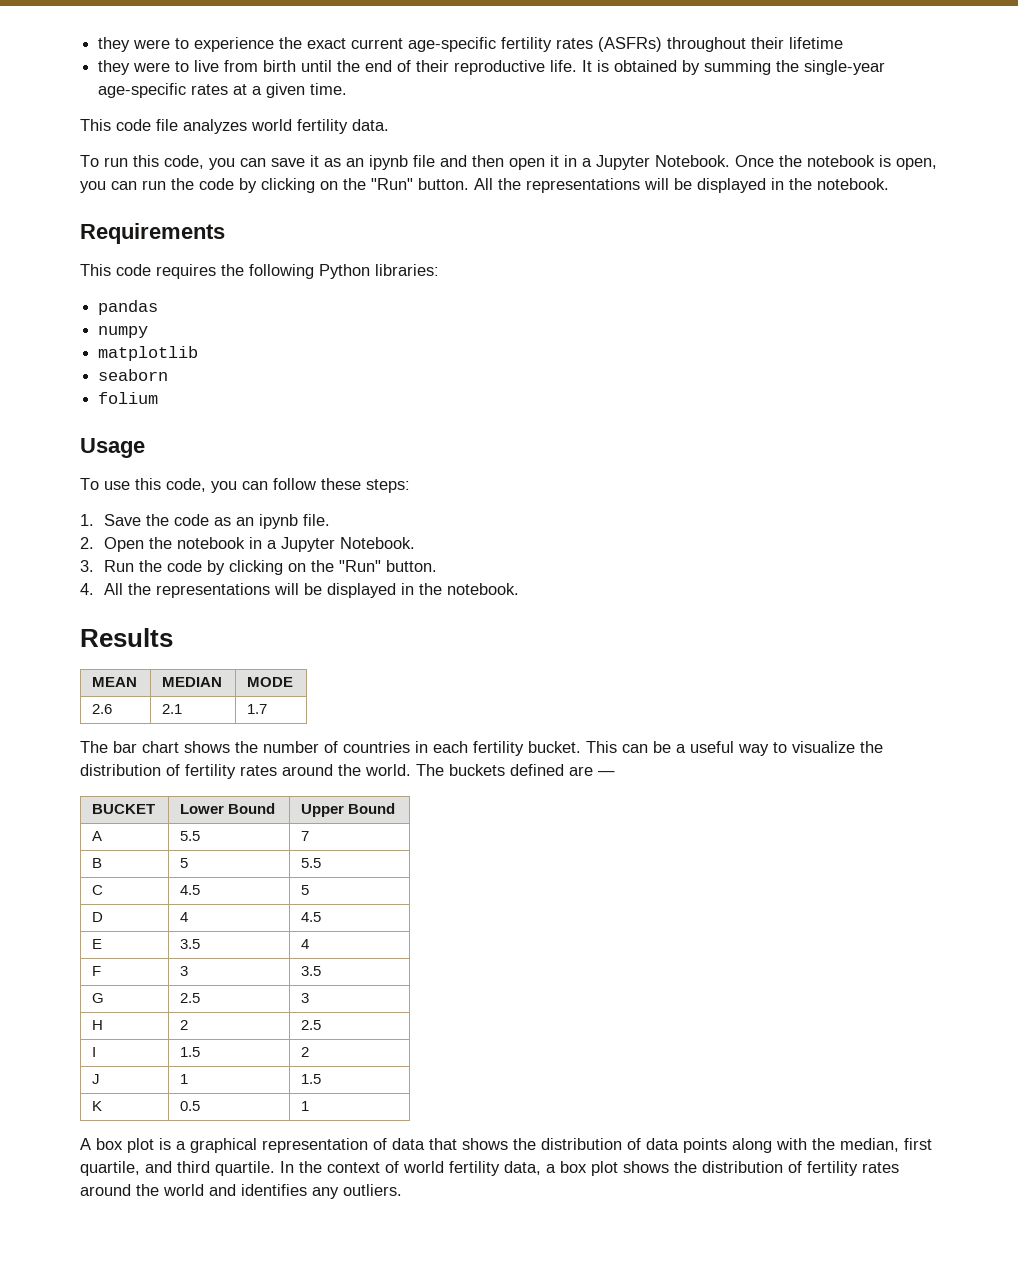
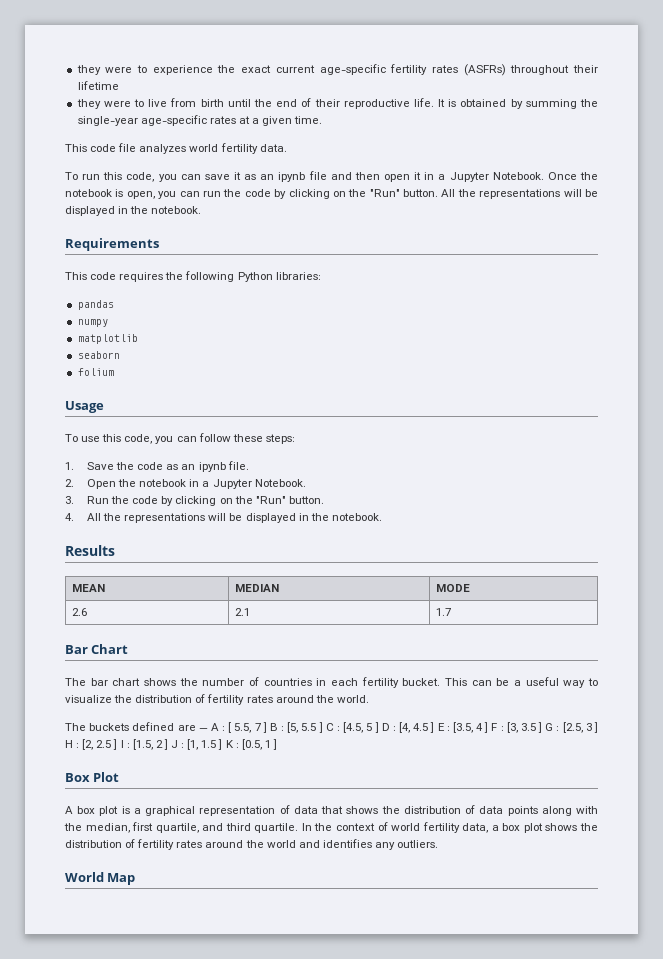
(268, 709) none -> [65,644,129,654] // Bar Chart
(411, 770) none -> (369, 699) //
[92,804,156,814] [180,803,276,814] [301,803,396,817] [92,831,103,841] [180,831,201,841] [301,831,310,841] [92,858,103,868] [180,858,189,868] [301,858,322,868] [92,885,104,895] [180,885,201,895] [301,885,310,895] [92,912,104,922] [180,912,189,922] [301,912,322,922] [92,939,103,949] [180,939,201,949] [301,939,310,949] [92,966,102,976] [180,966,189,976] [301,966,322,976] [92,993,105,1003] [180,993,201,1003] [301,993,310,1003] [92,1020,104,1030] [180,1020,189,1030] [301,1020,322,1030] [92,1047,97,1057] [180,1047,201,1057] [301,1047,310,1057] [92,1074,101,1084] [180,1074,189,1084] [301,1074,322,1084] [92,1101,103,1111] [180,1101,201,1111] [301,1101,310,1111] // BUCKET | Lower Bound | Upper Bound // A | 5.5 | 7 // B | 5 | 5.5 // C | 4.5 | 5 // D | 4 | 4.5 // E | 3.5 | 4 // F | 3 | 3.5 // G | 2.5 | 3 // H | 2 | 2.5 // I | 1.5 | 2 // J | 1 | 1.5 // K | 0.5 | 1 -> [210,722,599,733] [65,739,277,750] [65,772,120,782] A : [ 5.5, 7 ] B : [5, 5.5 ] C : [4.5, 5 ] D : [4, 4.5 ] E : [3.5, 4 ] F : [3, 3.5 ] G : [2.5, 3 ] H : [2, 2.5 ] I : [1.5, 2 ] J : [1, 1.5 ] K : [0.5, 1 ] // Box Plot
(402, 1190) none -> [65,872,136,885] // World Map

